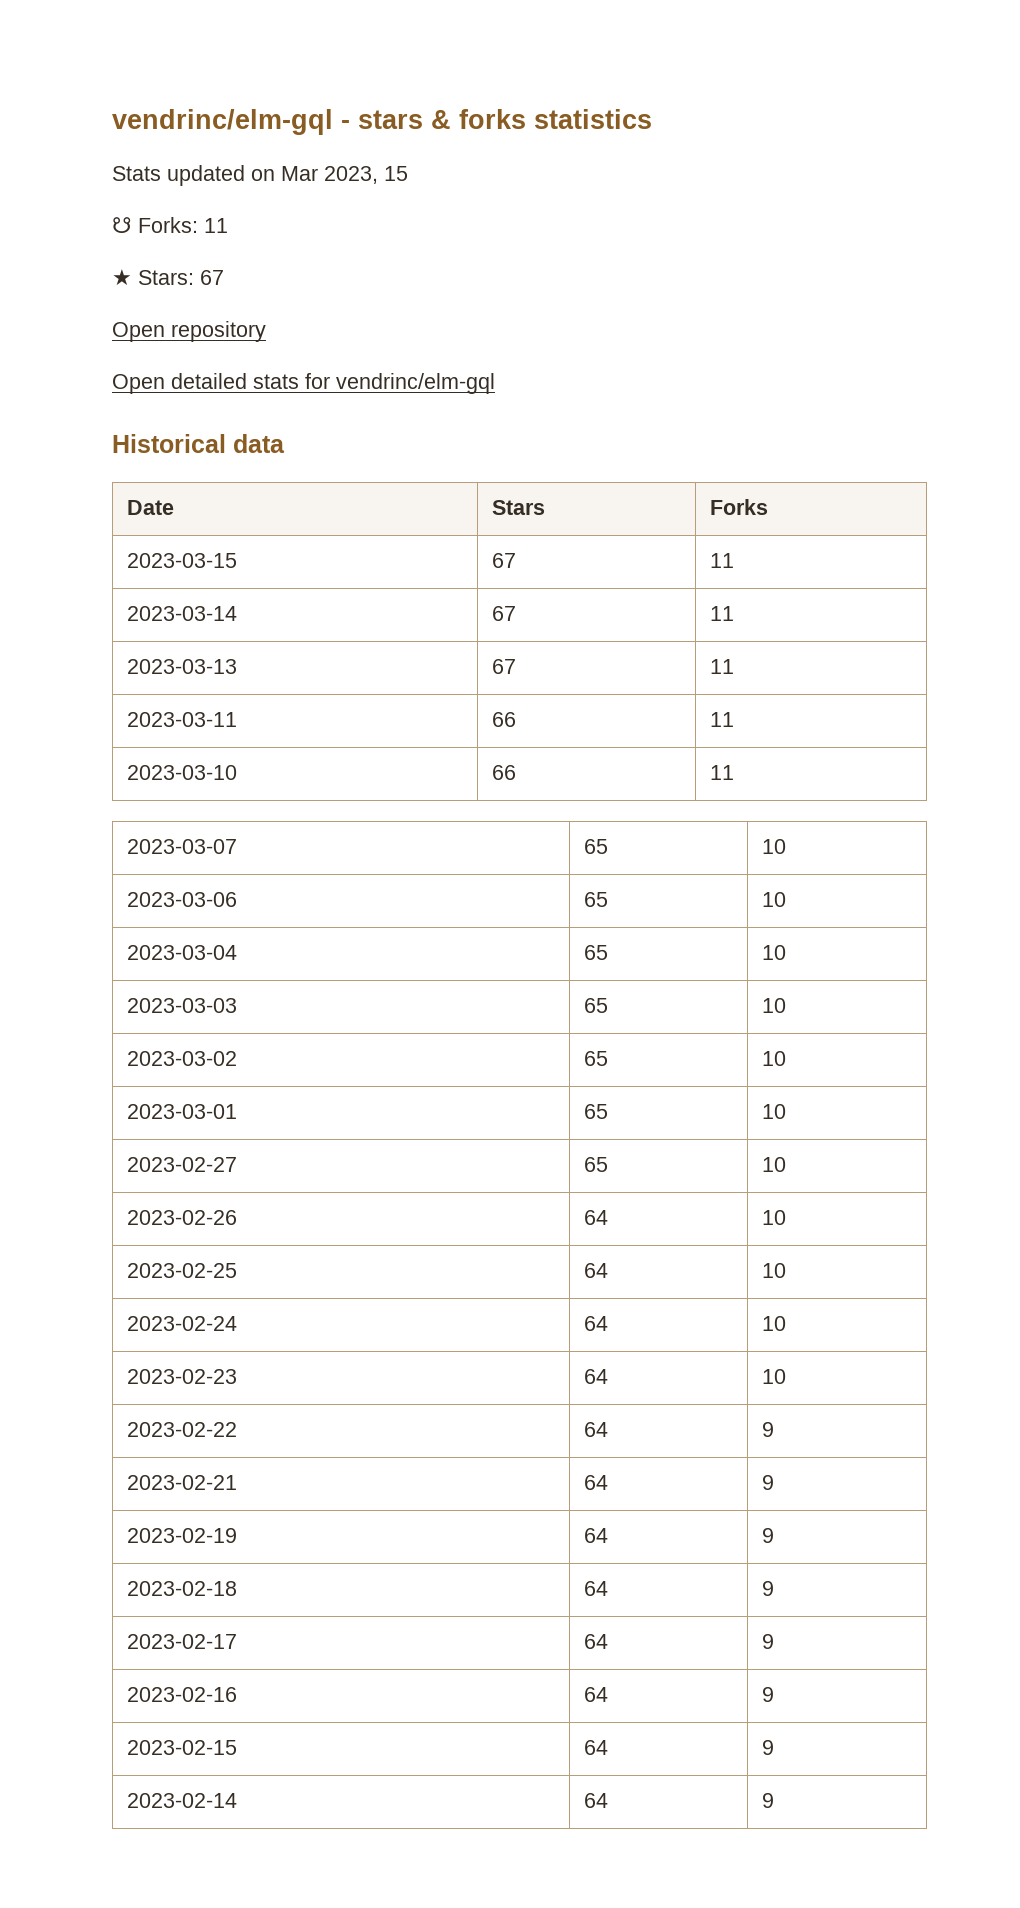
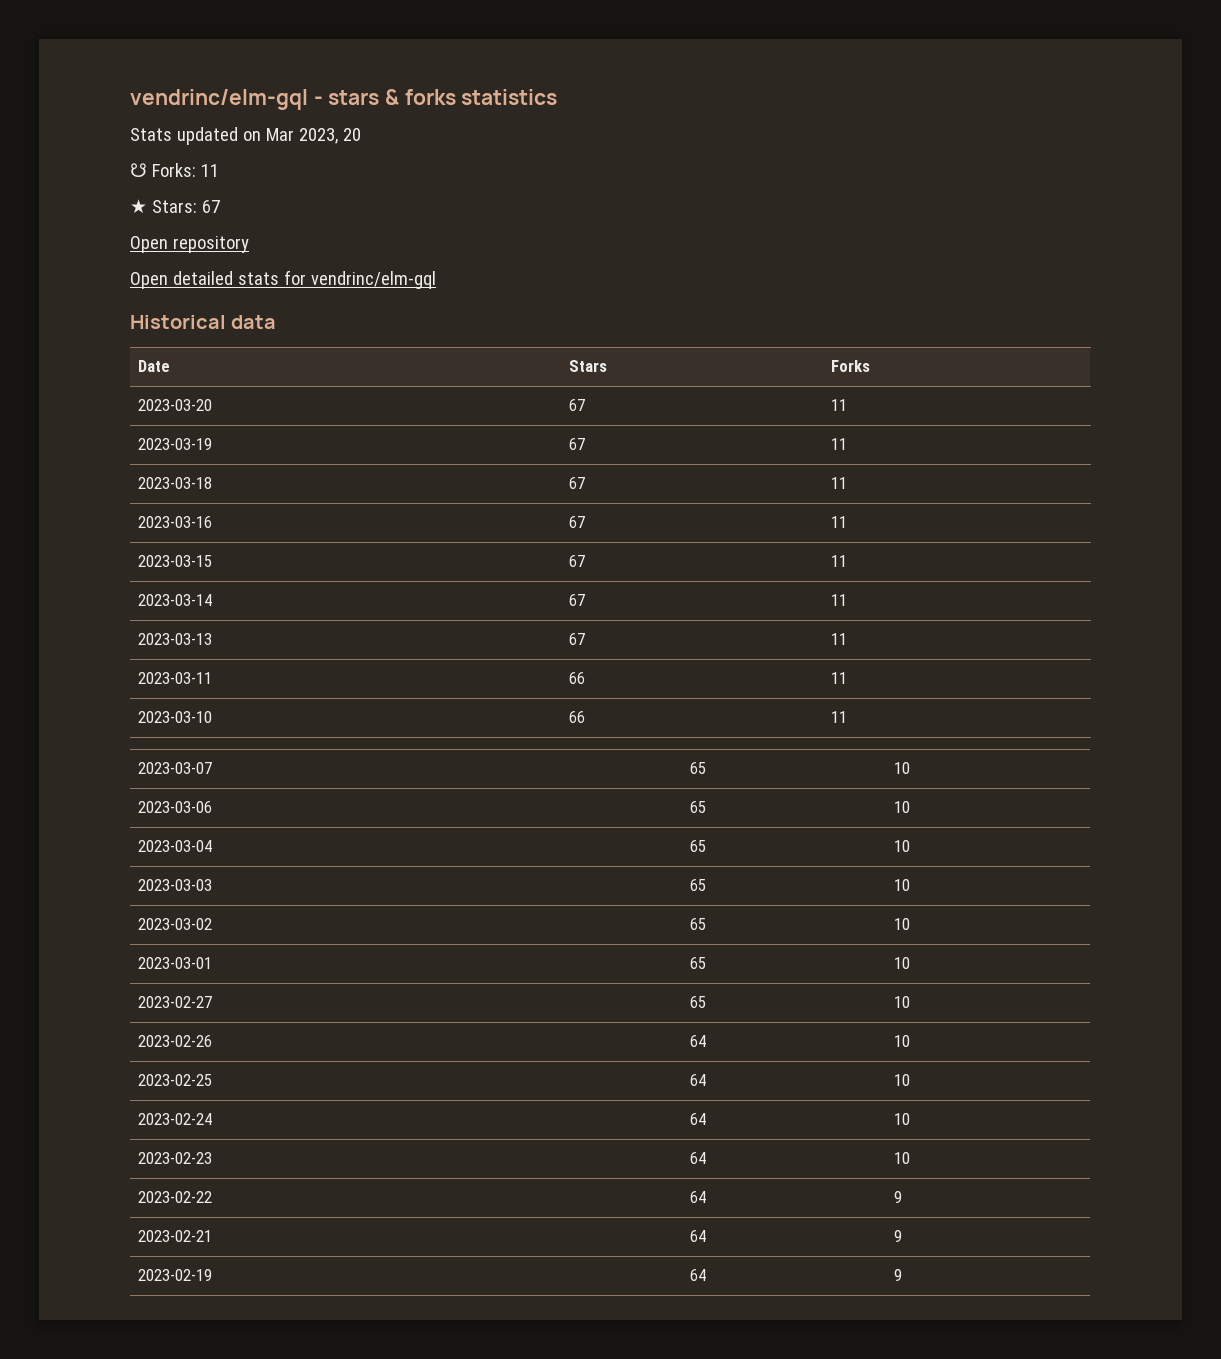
[384,166,408,181] 15 -> [342,128,361,141] 20
(769, 507) none -> [138,399,213,411] [569,399,586,411] [831,399,848,411] [138,438,213,450] [569,438,586,450] [831,438,848,450] [138,477,213,489] [569,477,586,489] [831,477,848,489] [138,516,213,528] [569,516,586,528] [831,516,848,528] // 2023-03-20 | 67 | 11 // 2023-03-19 | 67 | 11 // 2023-03-18 | 67 | 11 // 2023-03-16 | 67 | 11
[127,1581,238,1596] [584,1581,609,1596] [762,1581,775,1596] [127,1634,238,1649] [584,1634,609,1649] [762,1634,775,1649] [127,1687,238,1702] [584,1687,609,1702] [762,1687,775,1702] [127,1740,238,1755] [584,1740,609,1755] [762,1740,775,1755] [127,1793,238,1808] [584,1793,609,1808] [762,1793,775,1808] // 2023-02-18 | 64 | 9 // 2023-02-17 | 64 | 9 // 2023-02-16 | 64 | 9 // 2023-02-15 | 64 | 9 // 2023-02-14 | 64 | 9 -> (903, 1275) none

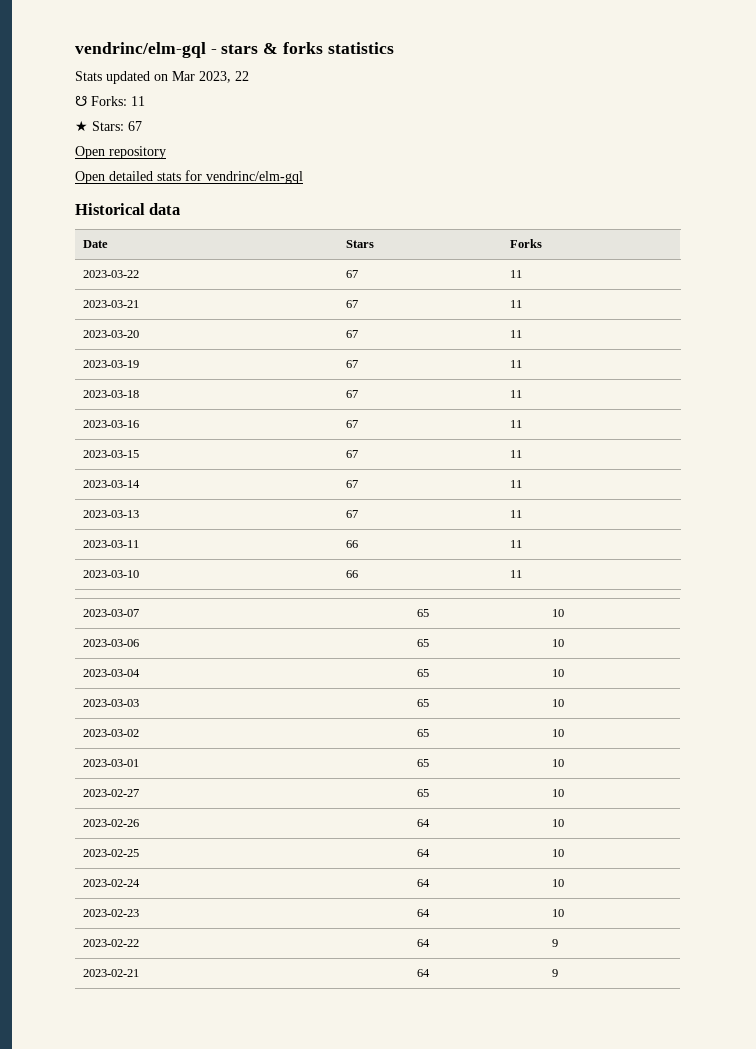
[342,128,361,141] 20 -> [235,71,249,81] 22
(871, 366) none -> [83,270,140,278] [346,270,359,278] [510,270,523,278] [83,300,140,308] [346,300,359,308] [510,300,523,308] // 2023-03-22 | 67 | 11 // 2023-03-21 | 67 | 11
[138,1269,213,1281] [690,1269,707,1281] [894,1269,903,1281] // 2023-02-19 | 64 | 9 -> (559, 973) none

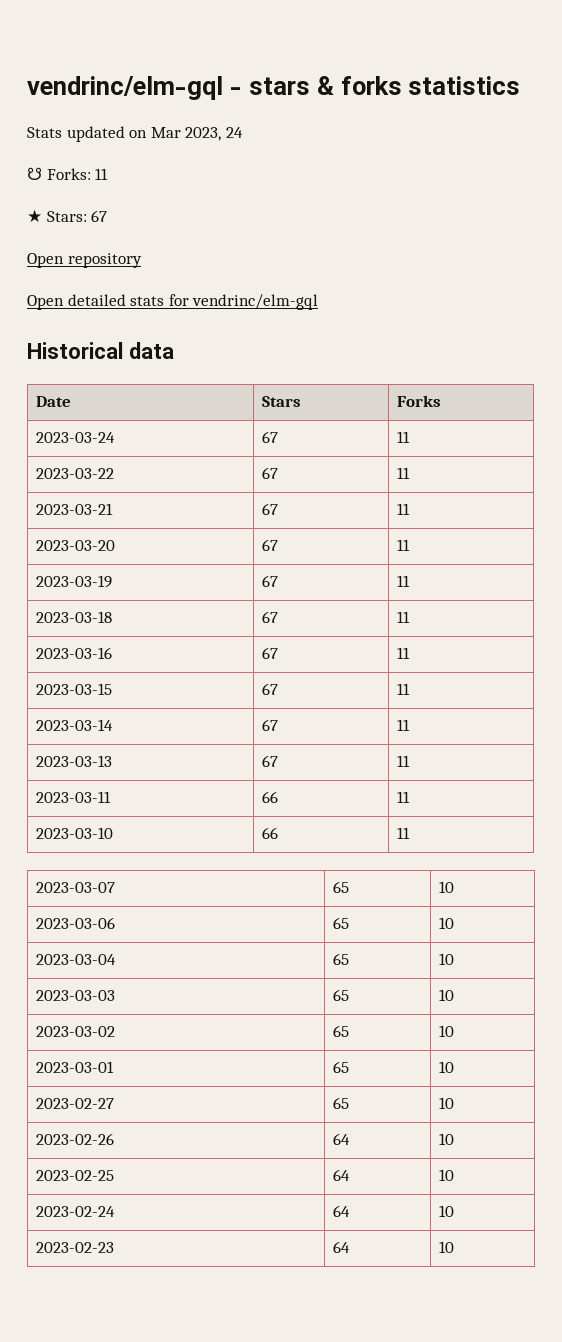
[235,71,249,81] 22 -> [225,127,243,138] 24
(543, 243) none -> [36,432,116,443] [262,431,279,443] [397,431,411,443] // 2023-03-24 | 67 | 11
[83,939,140,947] [417,939,431,947] [552,939,559,947] [83,969,140,977] [417,969,431,977] [552,969,559,977] // 2023-02-22 | 64 | 9 // 2023-02-21 | 64 | 9 -> (455, 1247) none

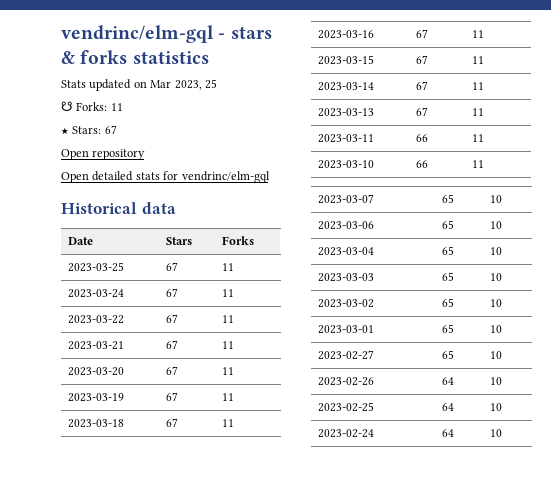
[225,127,243,138] 24 -> [204,79,217,89] 25
(442, 401) none -> [67,262,124,272] [165,262,178,271] [221,263,234,271] // 2023-03-25 | 67 | 11
[36,1242,115,1253] [333,1241,351,1253] [439,1241,455,1253] // 2023-02-23 | 64 | 10 -> (502, 433) none

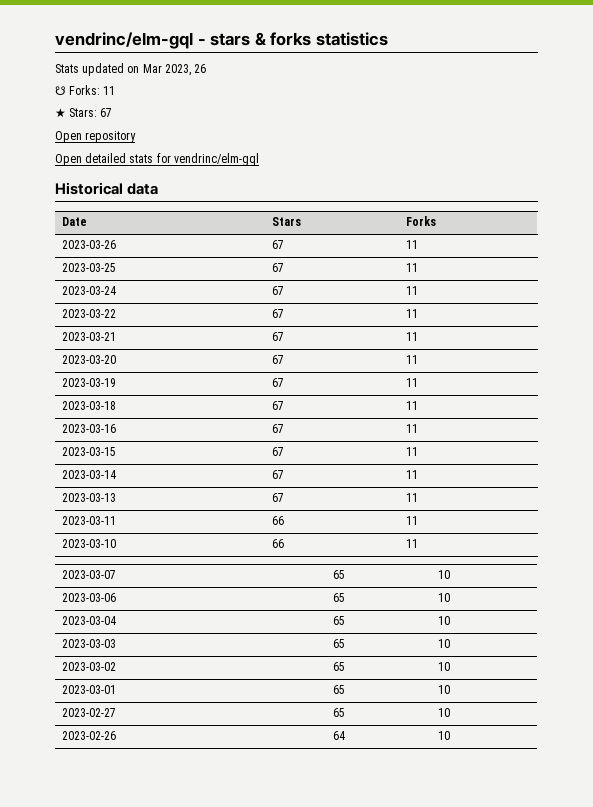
[204,79,217,89] 25 -> [194,64,207,73] 26
(254, 240) none -> [61,240,116,249] [271,240,284,249] [405,240,418,249] // 2023-03-26 | 67 | 11
[317,402,374,412] [441,403,454,411] [489,403,502,411] [317,429,374,438] [441,429,454,437] [489,429,502,437] // 2023-02-25 | 64 | 10 // 2023-02-24 | 64 | 10 -> (450, 735) none

